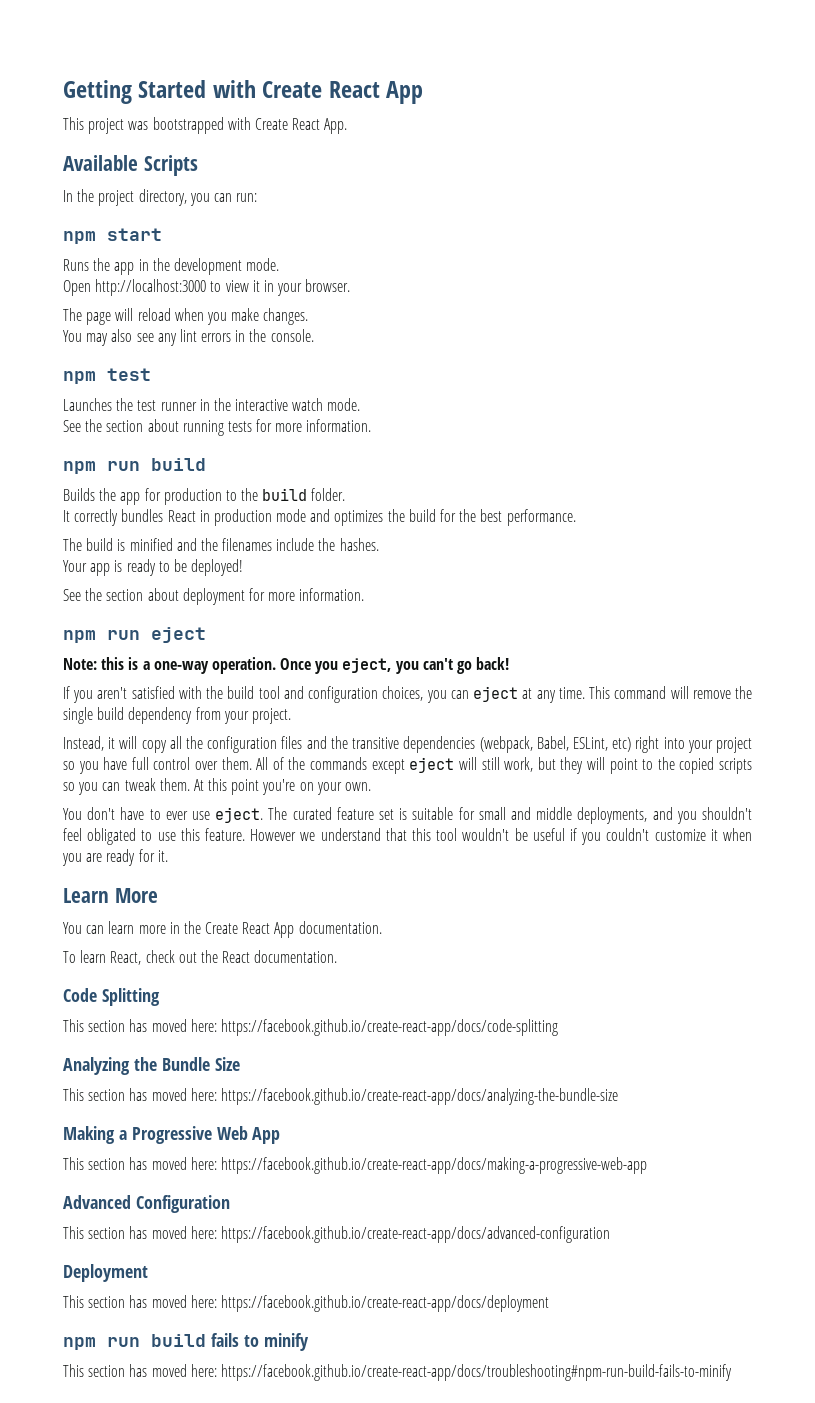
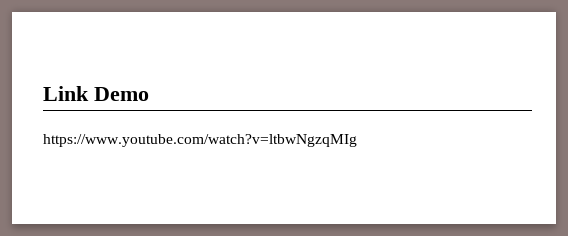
[63,80,424,104] [63,117,348,134] [63,155,198,176] [63,189,258,206] [63,228,162,244] [63,258,280,275] [63,279,351,296] [63,308,309,325] [63,329,314,346] [63,368,151,384] [63,398,361,411] [63,419,372,436] [63,458,206,474] [63,488,346,505] [63,509,576,526] [63,538,379,551] [63,559,244,576] [63,588,365,605] [63,627,206,643] [63,657,510,674] [63,686,752,703] [63,707,291,724] [63,736,753,753] [63,757,752,774] [63,778,372,795] [63,807,752,824] [63,828,753,845] [62,849,168,866] [63,888,158,903] [63,921,382,938] [63,950,338,965] [63,988,160,1006] [63,1019,558,1036] [63,1057,240,1075] [63,1088,618,1105] [63,1126,281,1144] [63,1157,647,1174] [63,1195,230,1213] [63,1226,610,1243] [63,1264,148,1282] [63,1295,549,1312] [63,1333,309,1351] [63,1364,732,1381] Getting Started with Create React App // This project was bootstrapped with Create React App. // Available Scripts // In the project directory, you can run: // npm start // Runs the app in the development mode. // Open http://localhost:3000 to view it in your browser. // The page will reload when you make changes. // You may also see any lint errors in the console. // npm test // Launches the test runner in the interactive watch mode. // See the section about running tests for more information. // npm run build // Builds the app for production to the build folder. // It correctly bundles React in production mode and optimizes the build for the best performance. // The build is minified and the filenames include the hashes. // Your app is ready to be deployed! // See the section about deployment for more information. // npm run eject // Note: this is a one-way operation. Once you eject, you can't go back! // If you aren't satisfied with the build tool and configuration choices, you can eject at any time. This command will remove the single build dependency from your project. // Instead, it will copy all the configuration files and the transitive dependencies (webpack, Babel, ESLint, etc) right into your project so you have full control over them. All of the commands except eject will still work, but they will point to the copied scripts so you can tweak them. At this point you're on your own. // You don't have to ever use eject. The curated feature set is suitable for small and middle deployments, and you shouldn't feel obligated to use this feature. However we understand that this tool wouldn't be useful if you couldn't customize it when you are ready for it. // Learn More // You can learn more in the Create React App documentation. // To learn React, check out the React documentation. // Code Splitting // This section has moved here: https://facebook.github.io/create-react-app/docs/code-splitting // Analyzing the Bundle Size // This section has moved here: https://facebook.github.io/create-react-app/docs/analyzing-the-bundle-size // Making a Progressive Web App // This section has moved here: https://facebook.github.io/create-react-app/docs/making-a-progressive-web-app // Advanced Configuration // This section has moved here: https://facebook.github.io/create-react-app/docs/advanced-configuration // Deployment // This section has moved here: https://facebook.github.io/create-react-app/docs/deployment // npm run build fails to minify // This section has moved here: https://facebook.github.io/create-react-app/docs/troubleshooting#npm-run-build-fails-to-minify -> [43,86,149,101] [43,134,357,147] Link Demo // https://www.youtube.com/watch?v=ltbwNgzqMIg

